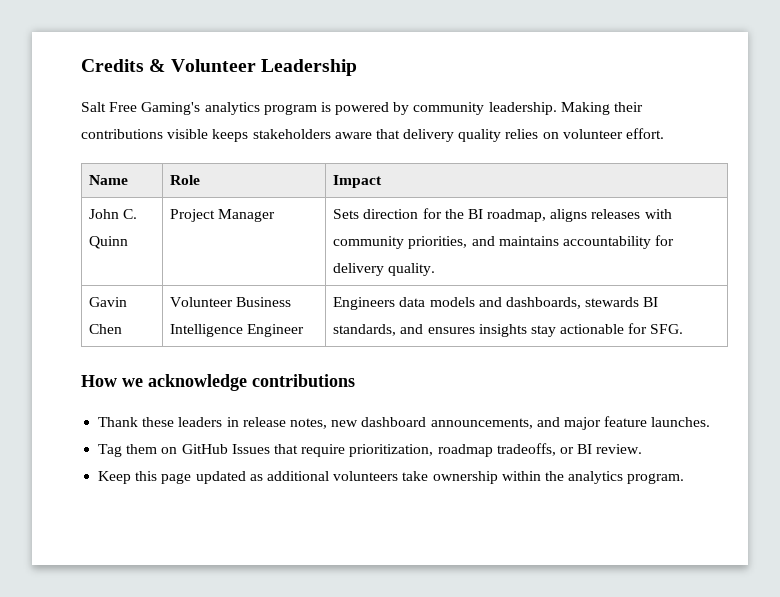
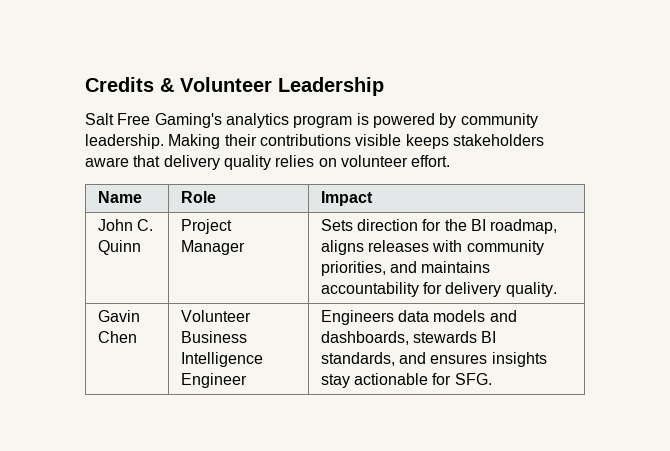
[81,374,355,391] [98,416,711,430] [98,443,643,457] [98,471,685,484] // How we acknowledge contributions // Thank these leaders in release notes, new dashboard announcements, and major feature launches. // Tag them on GitHub Issues that require prioritization, roadmap tradeoffs, or BI review. // Keep this page updated as additional volunteers take ownership within the analytics program. -> (492, 379) none

